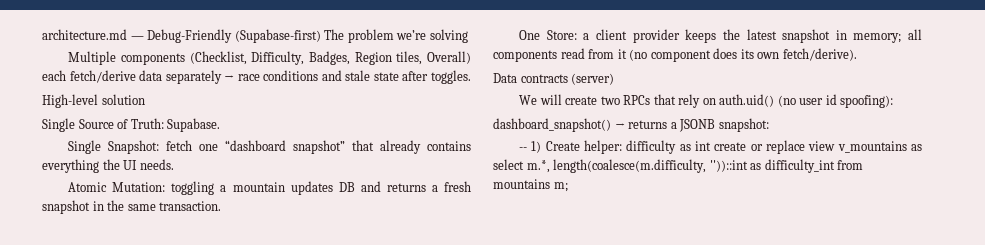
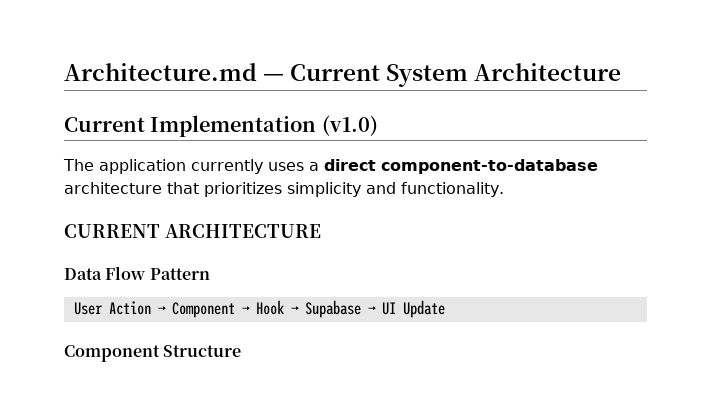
[42,29,468,43] [68,51,471,65] [42,70,471,84] [42,94,145,108] [42,118,221,132] [68,140,472,154] [42,159,174,173] [68,181,472,195] [42,200,222,214] [519,29,922,43] [493,48,857,62] [493,73,615,85] [519,94,894,108] [493,118,769,132] [519,140,923,154] [493,159,864,173] [493,179,568,192] architecture.md — Debug-Friendly (Supabase-first) The problem we’re solving // Multiple components (Checklist, Difficulty, Badges, Region tiles, Overall) each fetch/derive data separately → race conditions and stale state after toggles. // High-level solution // Single Source of Truth: Supabase. // Single Snapshot: fetch one “dashboard snapshot” that already contains everything the UI needs. // Atomic Mutation: toggling a mountain updates DB and returns a fresh snapshot in the same transaction. // One Store: a client provider keeps the latest snapshot in memory; all components read from it (no component does its own fetch/derive). // Data contracts (server) // We will create two RPCs that rely on auth.uid() (no user id spoofing): // dashboard_snapshot() → returns a JSONB snapshot: // -- 1) Create helper: difficulty as int create or replace view v_mountains as select m.*, length(coalesce(m.difficulty, ''))::int as difficulty_int from mountains m; -> [64,63,622,87] [64,115,378,137] [63,159,598,174] [64,182,504,197] [64,224,321,238] [64,266,210,280] [73,300,445,318] [64,345,242,362] Architecture.md — Current System Architecture // Current Implementation (v1.0) // The application currently uses a direct component-to-database architecture that prioritizes simplicity and functionality. // CURRENT ARCHITECTURE // Data Flow Pattern // User Action → Component → Hook → Supabase → UI Update // Component Structure

